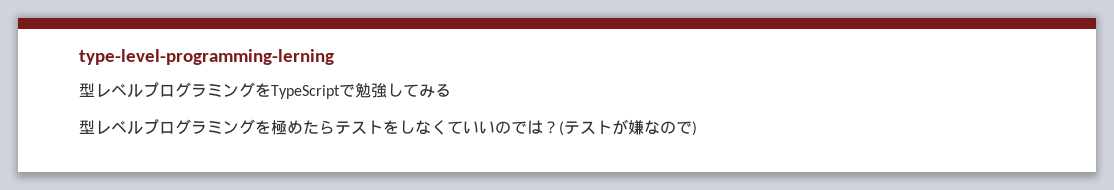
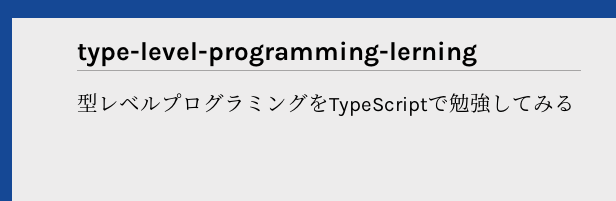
[79,119,697,136] // 型レベルプログラミングを極めたらテストをしなくていいのでは？(テストが嫌なので) -> (575, 103) none

